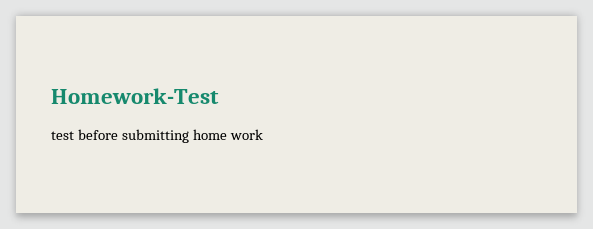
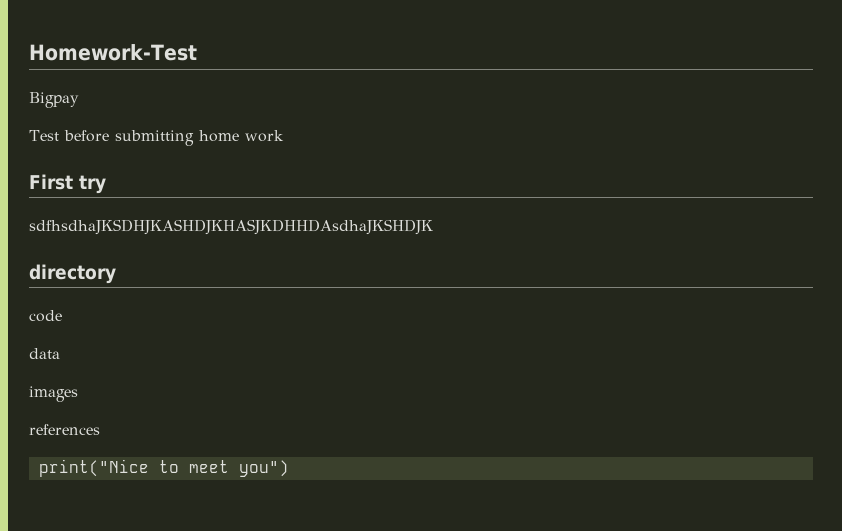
[51,131,74,140] test -> [29,92,79,108] [29,130,59,141] Bigpay // Test
(263, 134) none -> [29,174,106,194] [29,219,433,235] [29,264,116,284] [29,310,62,322] [29,348,60,359] [29,386,78,402] [29,424,100,435] [38,459,289,477] // First try // sdfhsdhaJKSDHJKASHDJKHASJKDHHDAsdhaJKSHDJK // directory // code // data // images // references // print("Nice to meet you")

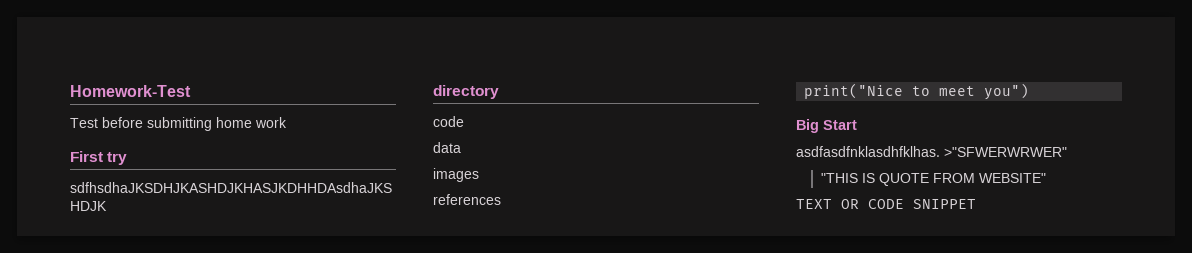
[29,92,79,108] // Bigpay -> (191, 91) none
(289, 468) none -> [796,119,857,133] [796,146,1067,157] [820,173,1046,186] [796,199,976,209] // Big Start // asdfasdfnklasdhfklhas. >"SFWERWRWER" // "THIS IS QUOTE FROM WEBSITE" // TEXT OR CODE SNIPPET

